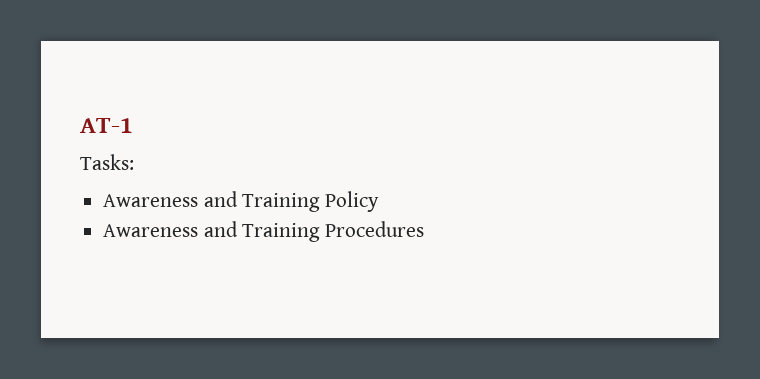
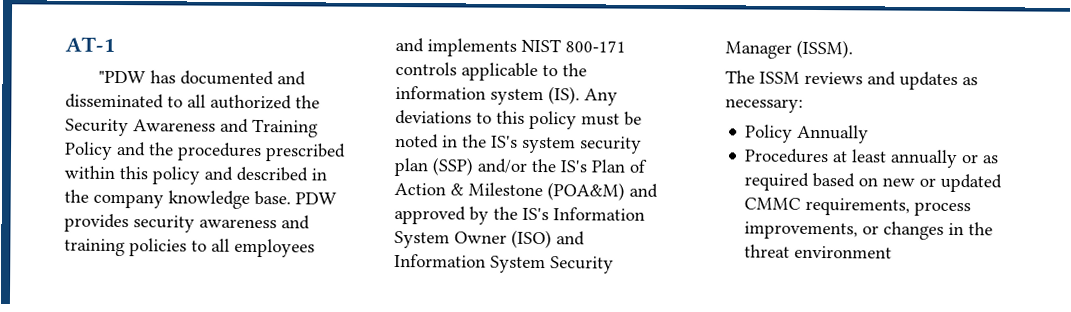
[80,154,134,170] [103,191,380,212] [103,221,425,242] Tasks: // Awareness and Training Policy // Awareness and Training Procedures -> [97,70,306,86] [65,93,320,110] [65,118,318,138] [64,141,346,162] [64,165,327,185] [64,189,337,209] [64,213,310,233] [64,238,315,258] [395,37,626,57] [395,61,587,82] [395,85,618,106] [395,109,642,130] [395,133,642,154] [394,157,647,177] [394,182,658,201] [394,205,645,225] [394,229,585,249] [394,253,614,274] [725,39,853,59] [725,70,978,91] [725,98,803,113] [745,124,870,144] [744,148,1000,169] [744,172,1003,193] [744,197,972,217] [744,221,994,240] [744,244,893,259] "PDW has documented and disseminated to all authorized the Security Awareness and Training Policy and the procedures prescribed within this policy and described in the company knowledge base. PDW provides security awareness and training policies to all employees and implements NIST 800-171 controls applicable to the information system (IS). Any deviations to this policy must be noted in the IS's system security plan (SSP) and/or the IS's Plan of Action & Milestone (POA&M) and approved by the IS's Information System Owner (ISO) and Information System Security Manager (ISSM). // The ISSM reviews and updates as necessary: // Policy Annually // Procedures at least annually or as required based on new or updated CMMC requirements, process improvements, or changes in the threat environment

